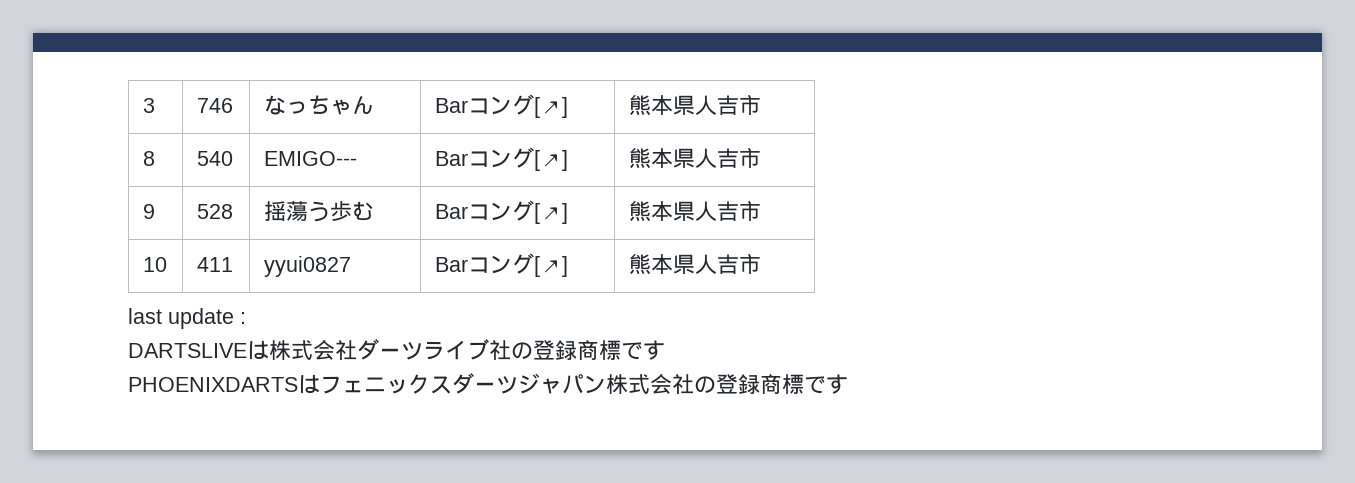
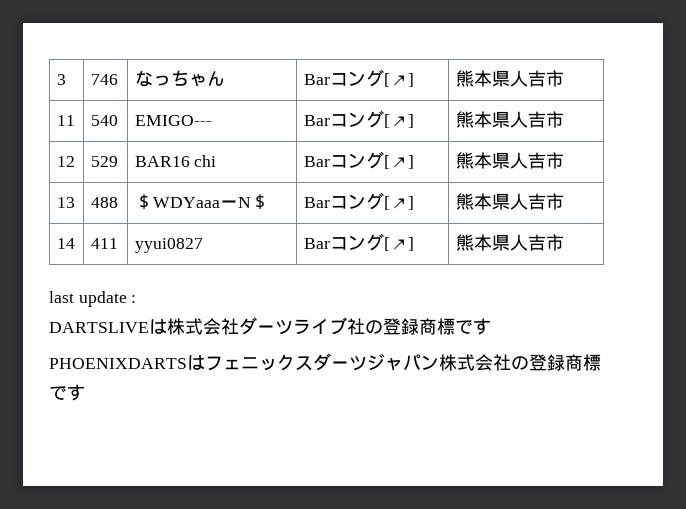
[142,151,155,166] 8 -> [56,115,75,126] 11
[142,204,155,219] [196,204,233,219] [263,201,374,222] [434,200,568,224] [628,200,761,222] [142,257,167,272] 9 | 528 | 揺蕩う歩む | Barコング[↗] | 熊本県人吉市 // 10 -> [56,156,75,167] [90,156,118,167] [134,155,217,167] [303,151,414,169] [455,152,564,169] [56,197,75,208] [90,197,118,208] [134,194,269,210] [303,192,414,210] [455,193,564,210] [56,238,75,249] 12 | 529 | BAR16 chi | Barコング[↗] | 熊本県人吉市 // 13 | 488 | ＄WDYaaaーN＄ | Barコング[↗] | 熊本県人吉市 // 14

